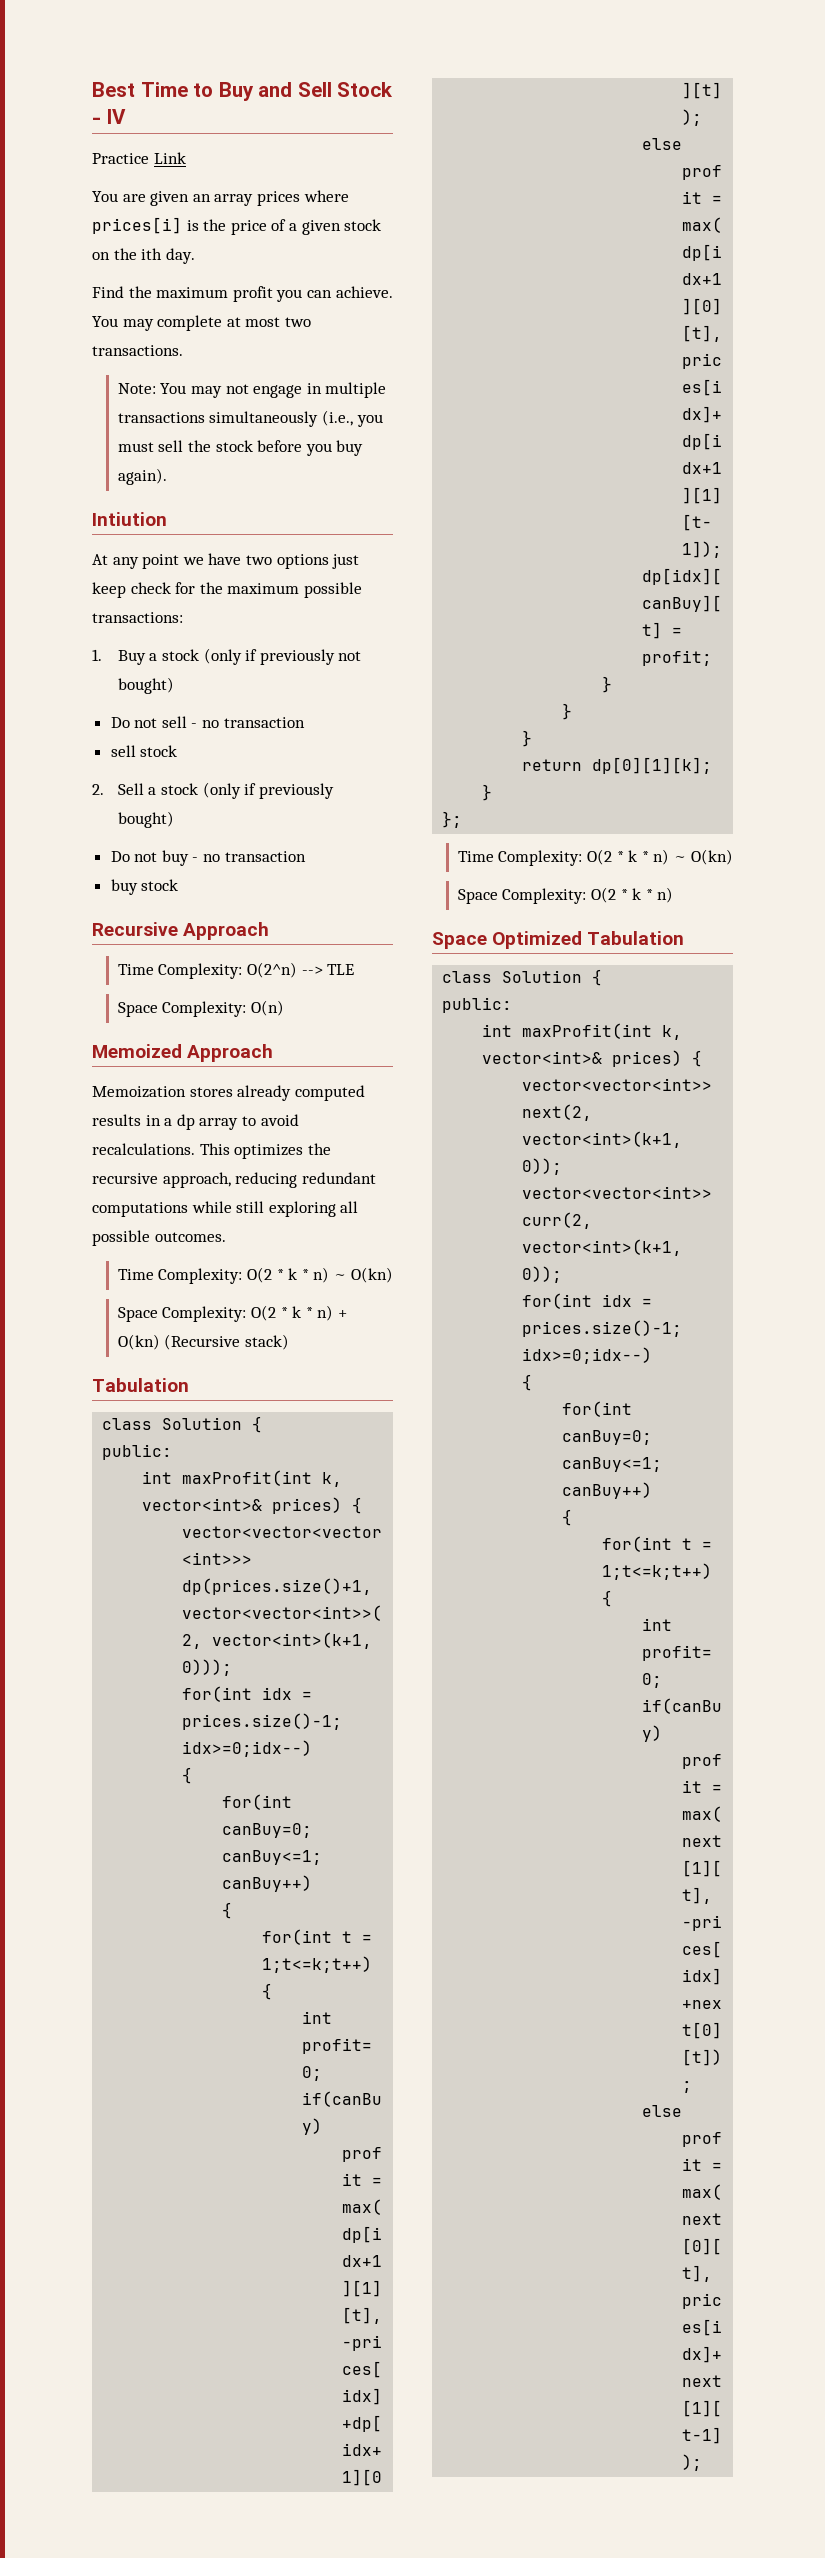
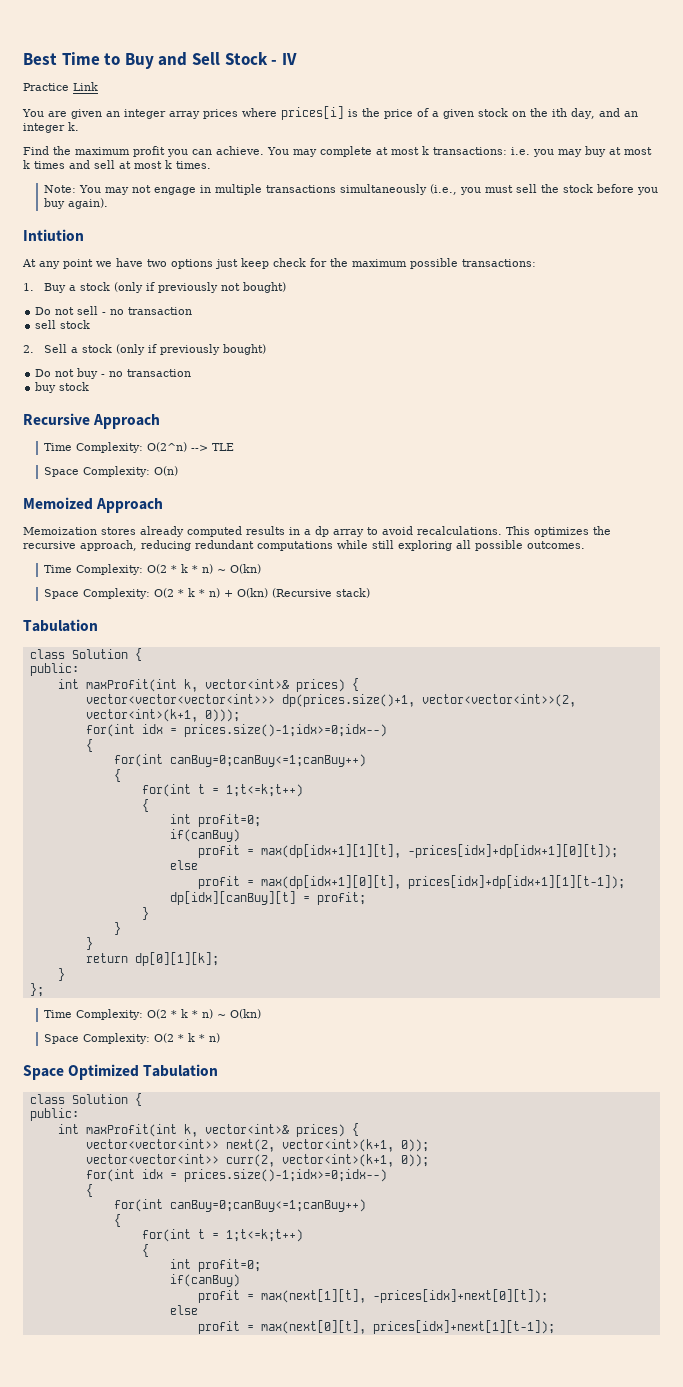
(211, 198) none -> [124,109,166,119] integer
[165,248,195,264] day. -> [571,108,638,119] [23,122,79,133] day, and an integer k.
[284,317,311,327] [92,345,183,356] two transactions. -> [422,146,652,157] [23,160,211,169] k transactions: i.e. you may buy at most k times and sell at most k times.

